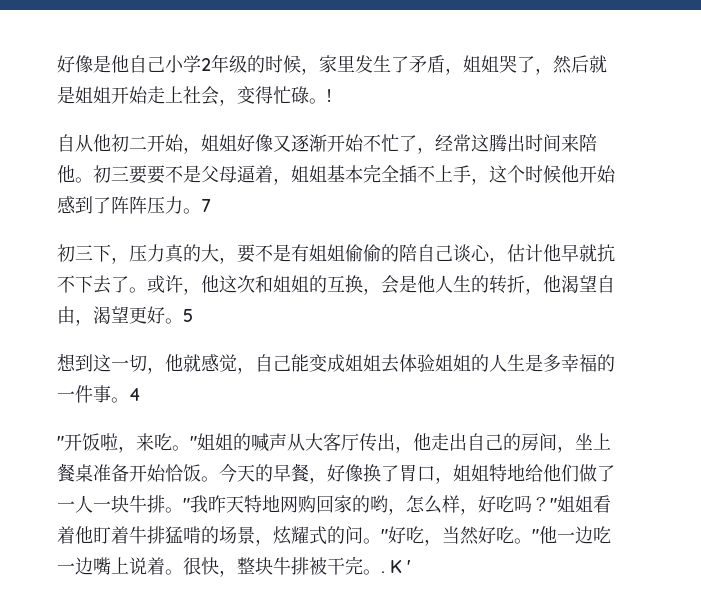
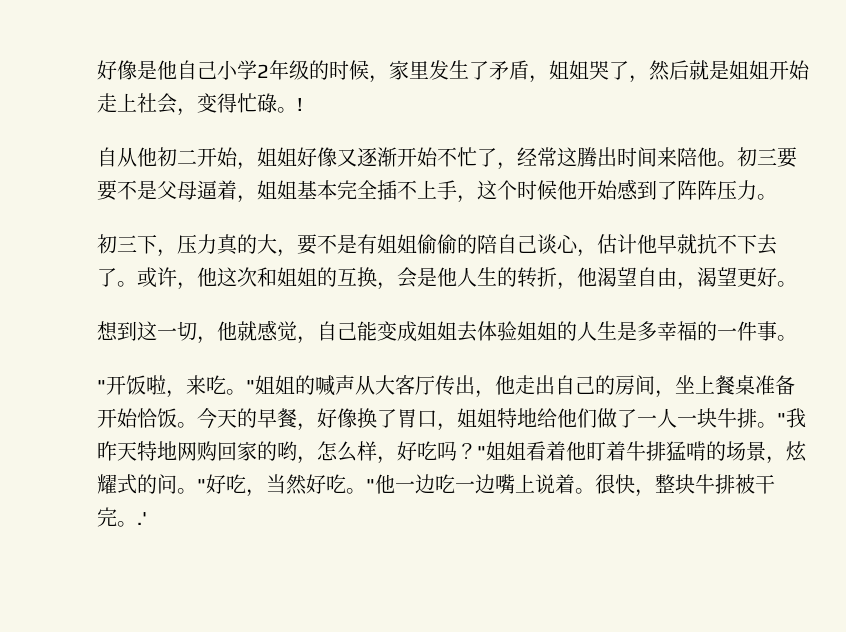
[201,199,211,212] 7 -> (777, 197) none
[183,309,193,322] 5 -> (797, 284) none
[129,388,141,401] 4 -> (797, 338) none
[381,560,411,573] . K ' -> [137,512,147,525] .'

